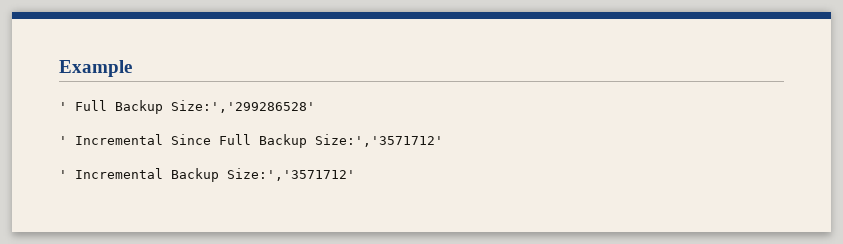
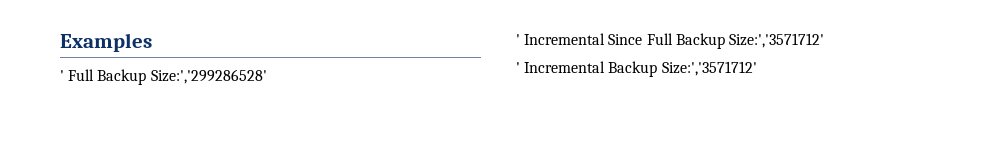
[59,60,132,77] Example -> [60,33,152,52] Examples

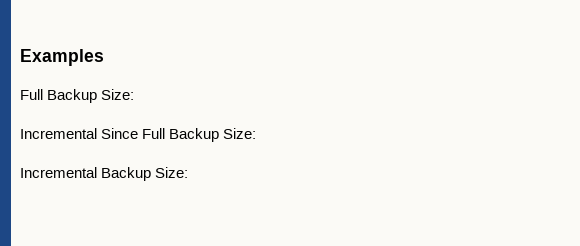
[60,69,267,85] [516,34,520,45] ' Full Backup Size:','299286528' // ' -> [20,89,135,103] Full Backup Size: //
[728,33,824,48] [516,62,520,73] Size:','3571712' // ' -> [223,128,257,139] Size: //
[661,61,757,76] Size:','3571712' -> [155,167,189,178] Size:

